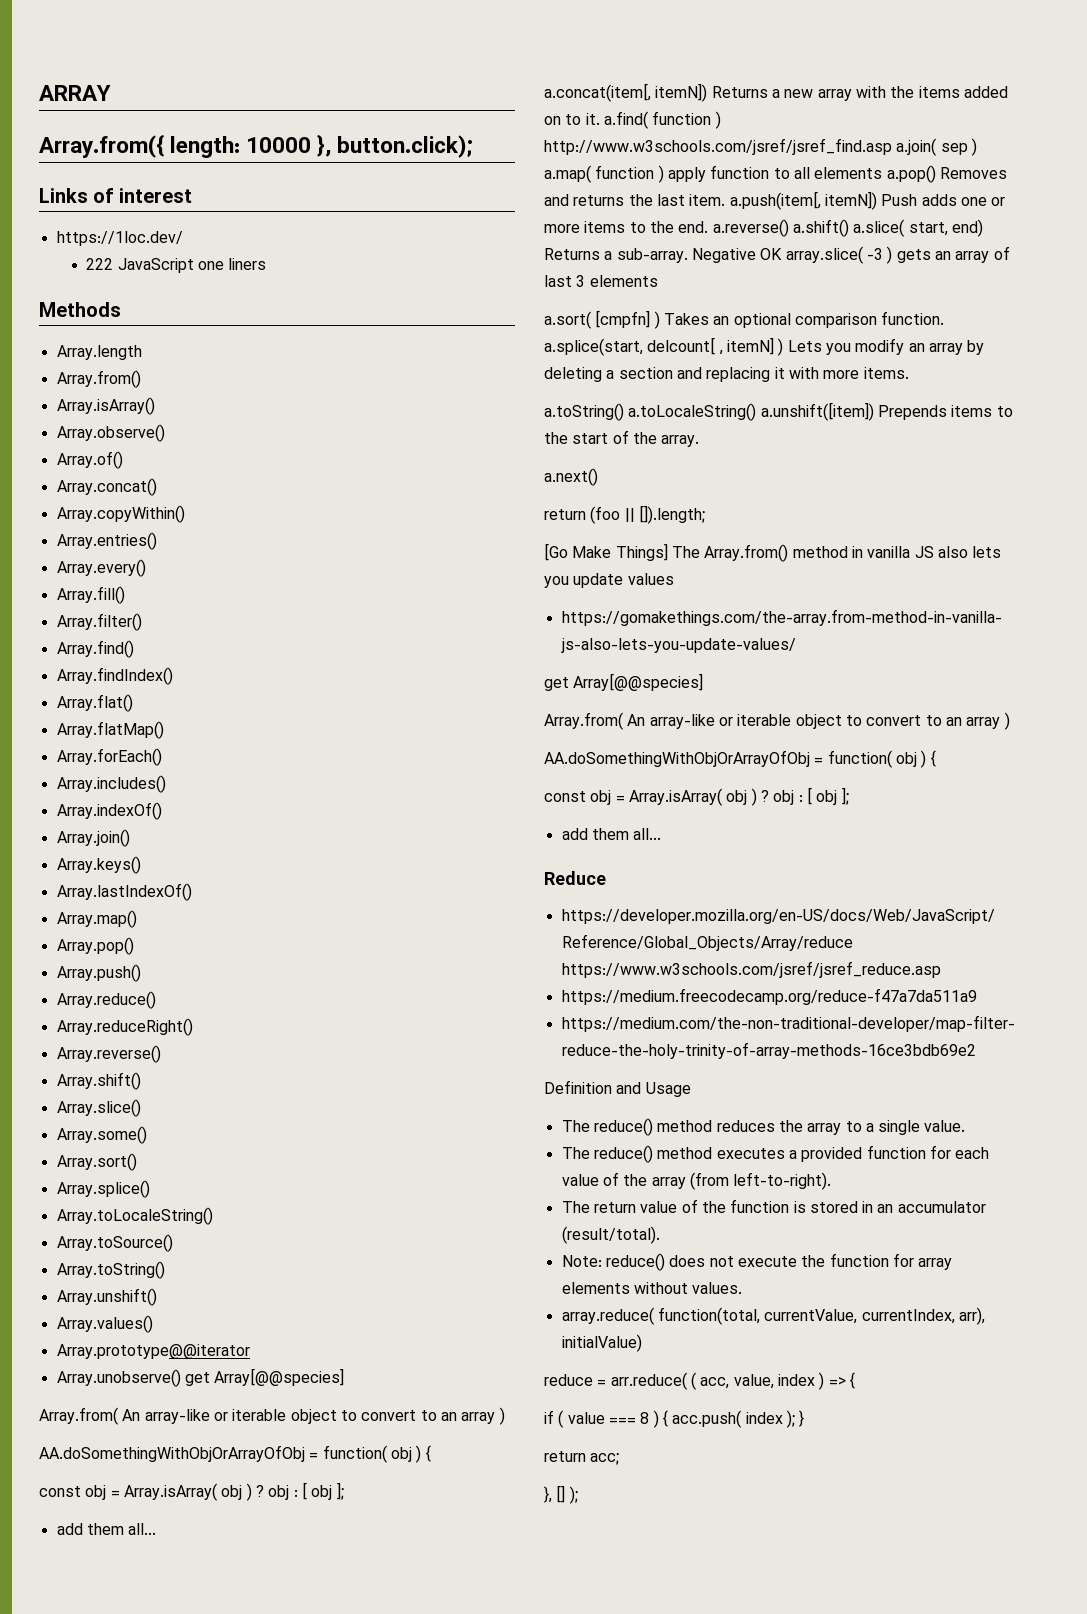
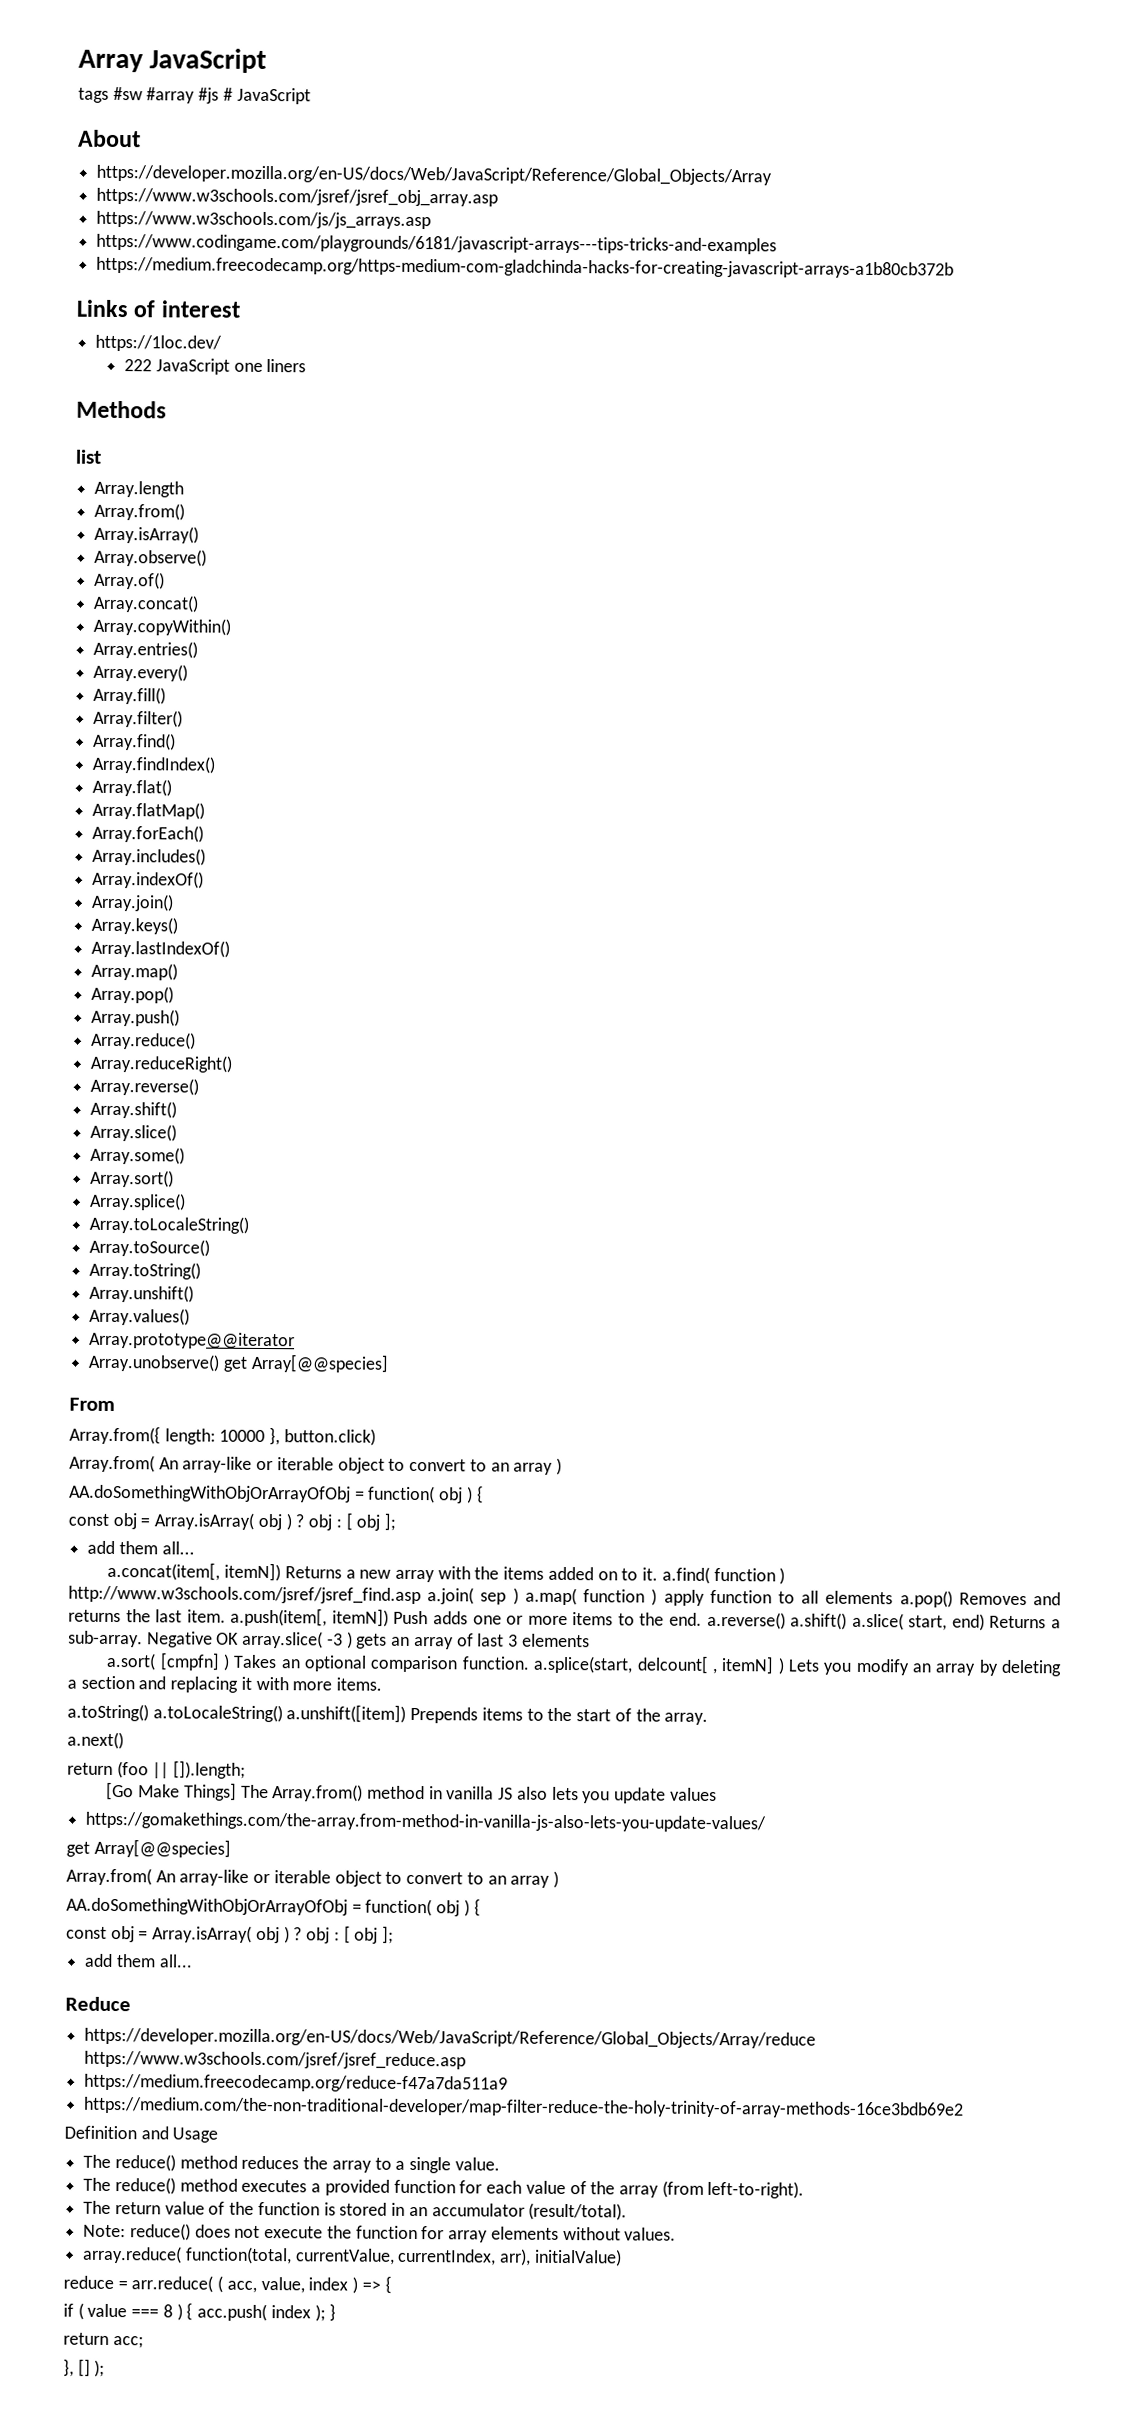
[39,85,111,101] [39,134,474,158] ARRAY // Array.from({ length: 10000 }, button.click); -> [78,48,268,73] [78,86,311,105] [78,129,141,148] [96,164,773,186] [96,187,499,207] [96,210,432,230] [96,233,778,255] [96,256,955,279] Array JavaScript // tags #sw #array #js # JavaScript // About // https://developer.mozilla.org/en-US/docs/Web/JavaScript/Reference/Global_Objects/Array // https://www.w3schools.com/jsref/jsref_obj_array.asp // https://www.w3schools.com/js/js_arrays.asp // https://www.codingame.com/playgrounds/6181/javascript-arrays---tips-tricks-and-examples // https://medium.freecodecamp.org/https-medium-com-gladchinda-hacks-for-creating-javascript-arrays-a1b80cb372b
(121, 309) none -> [75,449,102,464] // list
(345, 1377) none -> [69,1397,115,1412] [69,1425,376,1446] // From // Array.from({ length: 10000 }, button.click)

